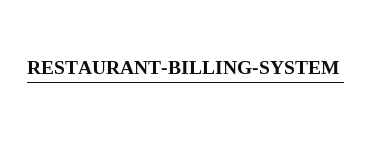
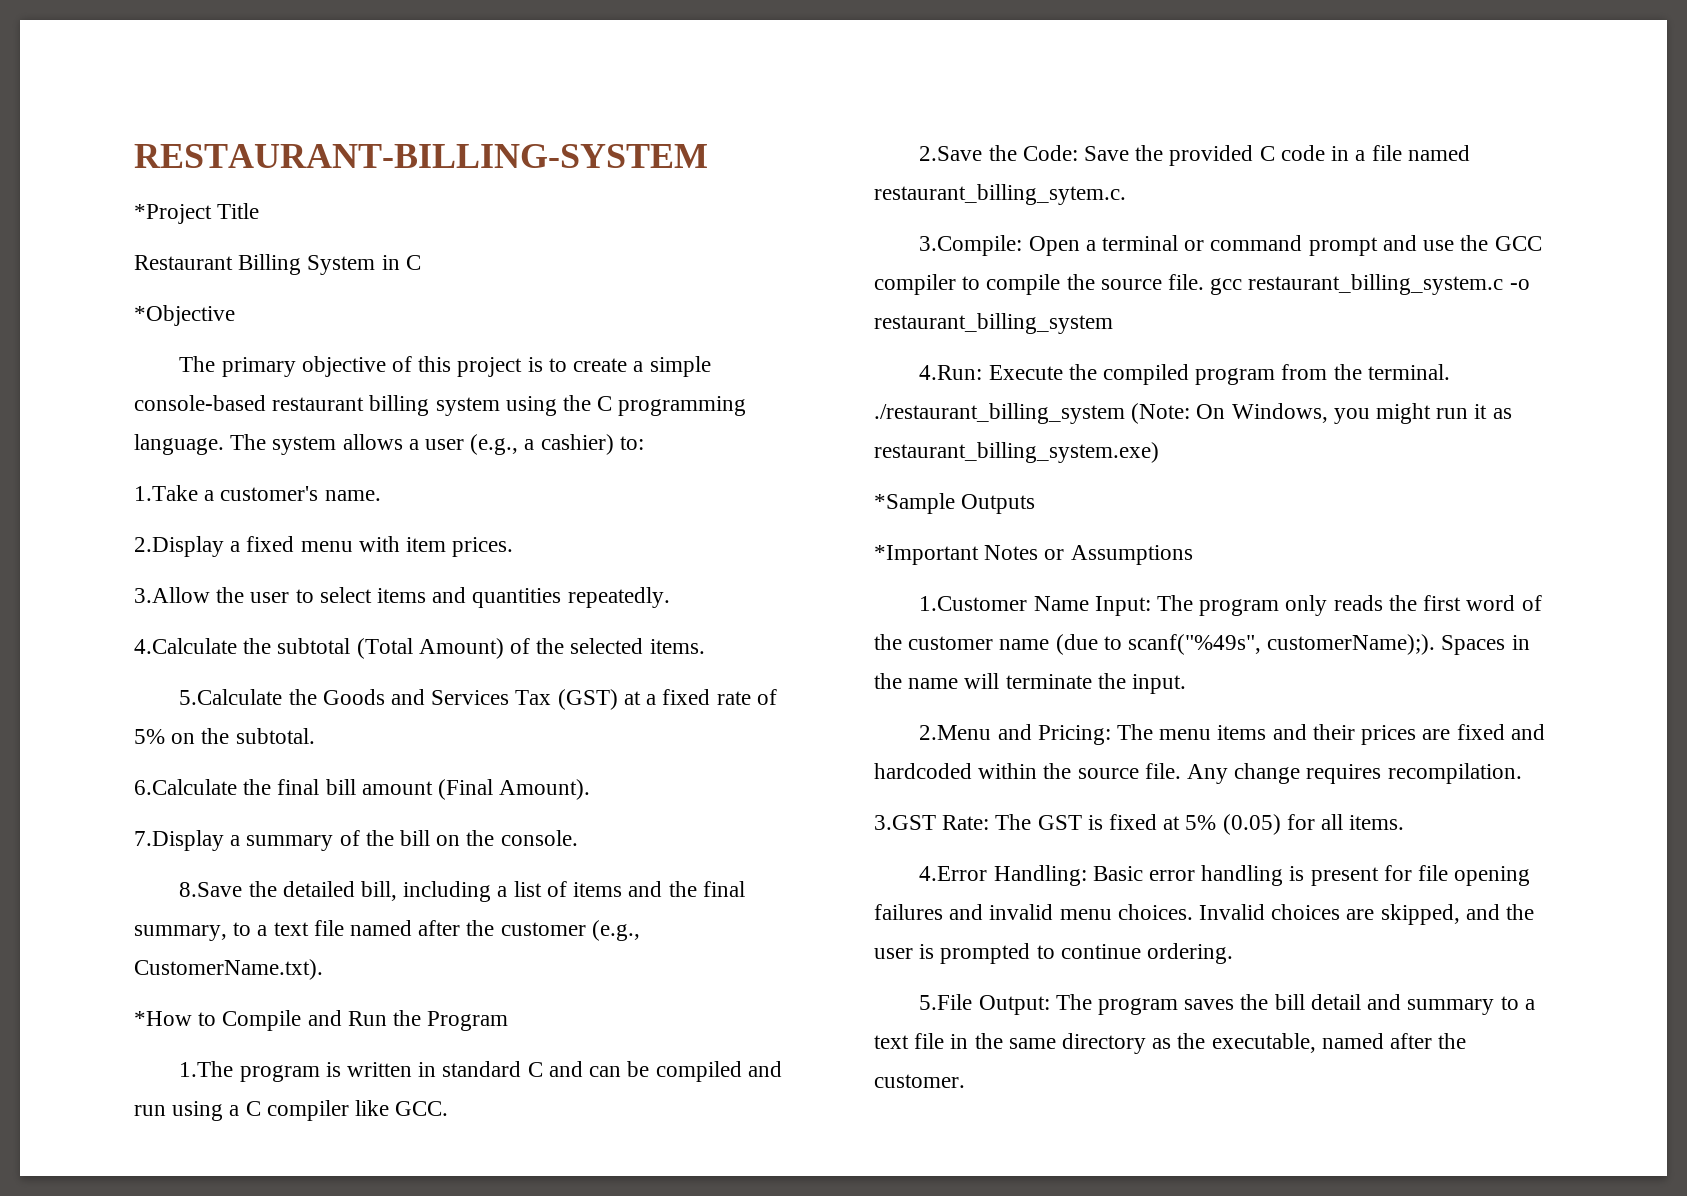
(339, 67) none -> [134,203,260,224] [134,254,421,275] [134,305,235,326] [179,356,711,377] [134,395,747,416] [134,434,644,455] [134,485,381,501] [134,536,514,557] [134,587,670,608] [134,638,705,659] [179,689,777,710] [134,728,315,744] [134,779,591,800] [134,830,578,851] [179,881,745,902] [134,920,640,941] [134,959,323,980] [134,1010,509,1031] [179,1061,782,1082] [134,1100,449,1121] [919,145,1470,166] [874,184,1126,205] [919,235,1542,256] [874,274,1530,295] [874,313,1113,334] [919,364,1450,385] [874,403,1512,424] [874,442,1159,463] [874,493,1036,514] [874,545,1193,565] [919,595,1542,616] [874,634,1530,655] [874,673,1187,694] [919,724,1545,745] [874,763,1522,784] [874,814,1405,835] [919,865,1531,886] [874,904,1535,925] [874,943,1234,964] [919,994,1535,1015] [874,1033,1467,1054] [874,1074,965,1088] // *Project Title // Restaurant Billing System in C // *Objective // The primary objective of this project is to create a simple console-based restaurant billing system using the C programming language. The system allows a user (e.g., a cashier) to: // 1.Take a customer's name. // 2.Display a fixed menu with item prices. // 3.Allow the user to select items and quantities repeatedly. // 4.Calculate the subtotal (Total Amount) of the selected items. // 5.Calculate the Goods and Services Tax (GST) at a fixed rate of 5% on the subtotal. // 6.Calculate the final bill amount (Final Amount). // 7.Display a summary of the bill on the console. // 8.Save the detailed bill, including a list of items and the final summary, to a text file named after the customer (e.g., CustomerName.txt). // *How to Compile and Run the Program // 1.The program is written in standard C and can be compiled and run using a C compiler like GCC. // 2.Save the Code: Save the provided C code in a file named restaurant_billing_sytem.c. // 3.Compile: Open a terminal or command prompt and use the GCC compiler to compile the source file. gcc restaurant_billing_system.c -o restaurant_billing_system // 4.Run: Execute the compiled program from the terminal. ./restaurant_billing_system (Note: On Windows, you might run it as restaurant_billing_system.exe) // *Sample Outputs // *Important Notes or Assumptions // 1.Customer Name Input: The program only reads the first word of the customer name (due to scanf("%49s", customerName);). Spaces in the name will terminate the input. // 2.Menu and Pricing: The menu items and their prices are fixed and hardcoded within the source file. Any change requires recompilation. // 3.GST Rate: The GST is fixed at 5% (0.05) for all items. // 4.Error Handling: Basic error handling is present for file opening failures and invalid menu choices. Invalid choices are skipped, and the user is prompted to continue ordering. // 5.File Output: The program saves the bill detail and summary to a text file in the same directory as the executable, named after the customer.

